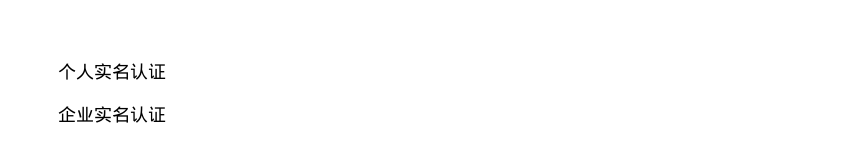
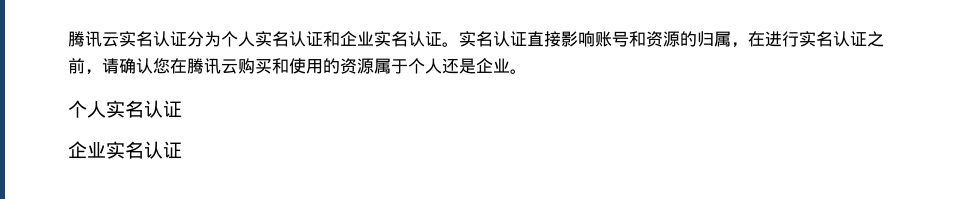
(58, 71) none -> [68,31,884,48] [68,58,527,75] 腾讯云实名认证分为个人实名认证和企业实名认证。实名认证直接影响账号和资源的归属，在进行实名认证之前，请确认您在腾讯云购买和使用的资源属于个人还是企业。 //

